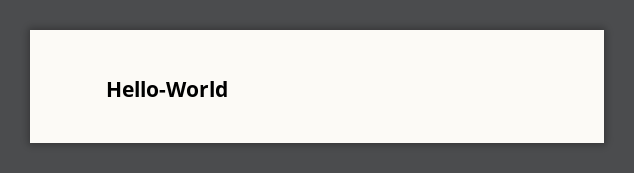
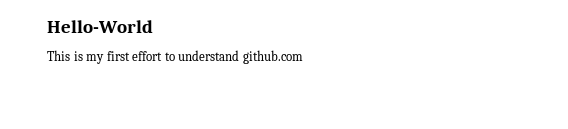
(228, 89) none -> [47,50,303,64] // This is my first effort to understand github.com

